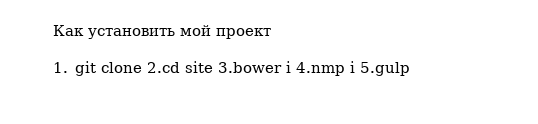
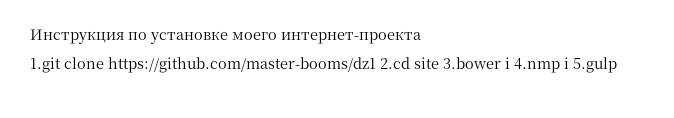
[53,25,271,39] [53,61,143,76] Как установить мой проект // 1. git clone -> [30,29,421,44] [30,57,376,73] Инструкция по установке моего интернет-проекта // 1.git clone https://github.com/master-booms/dz1

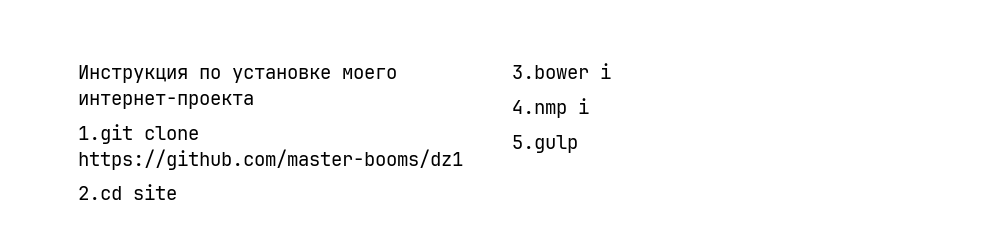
(376, 65) none -> (463, 159) //
(439, 63) none -> (177, 192) //
(510, 63) none -> (611, 71) //
(569, 63) none -> (589, 106) //

